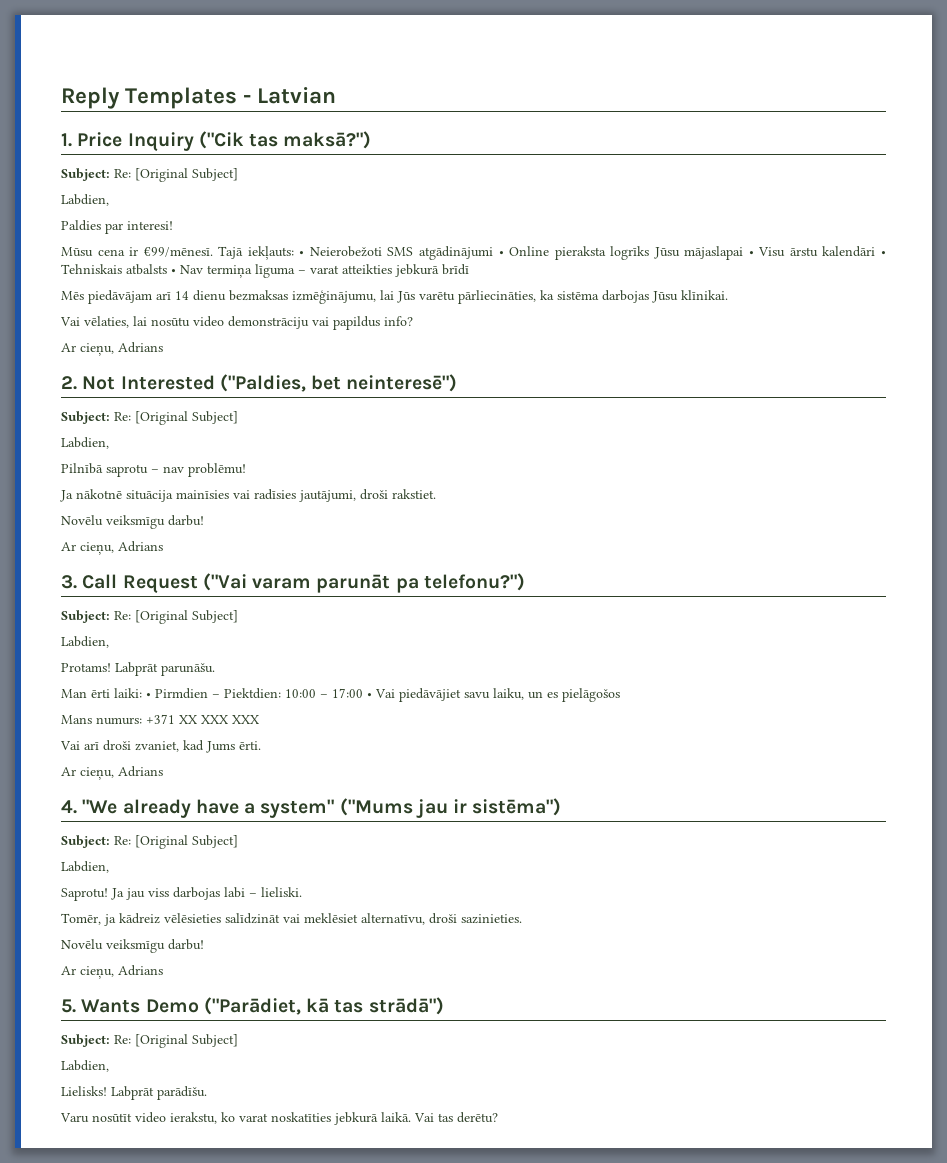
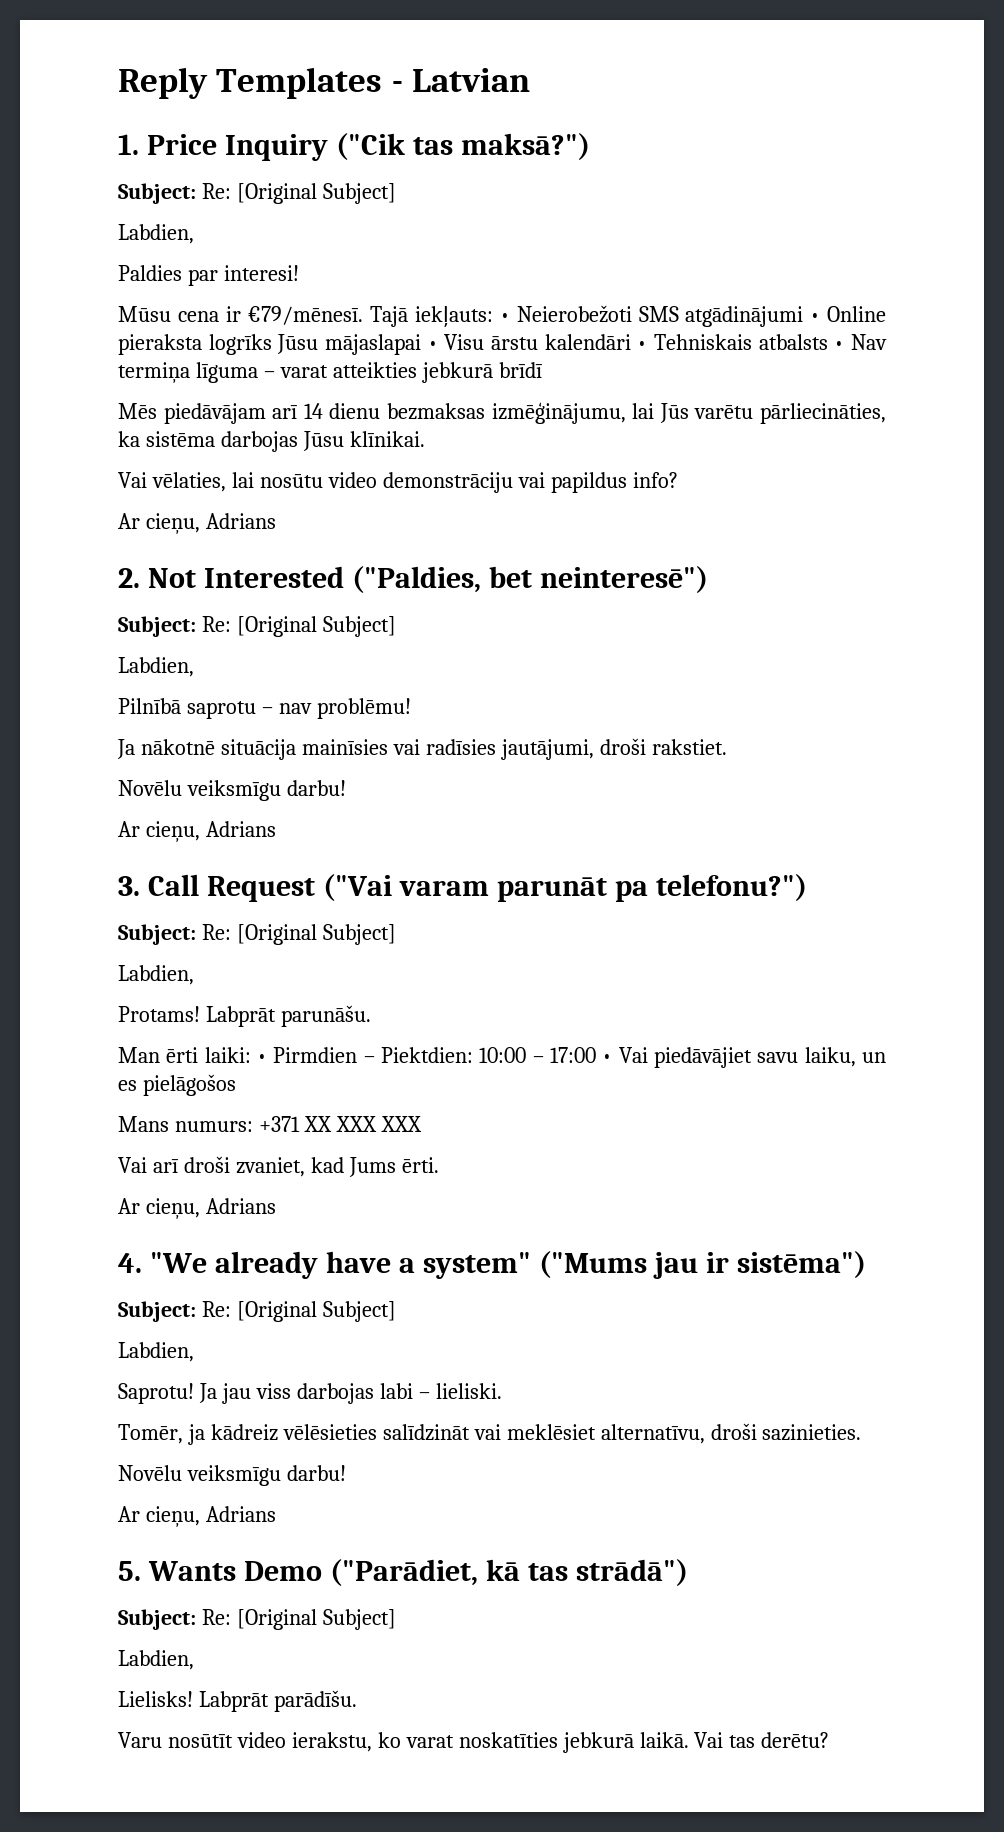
[143,247,213,257] €99/mēnesī. -> [247,306,364,325] €79/mēnesī.

